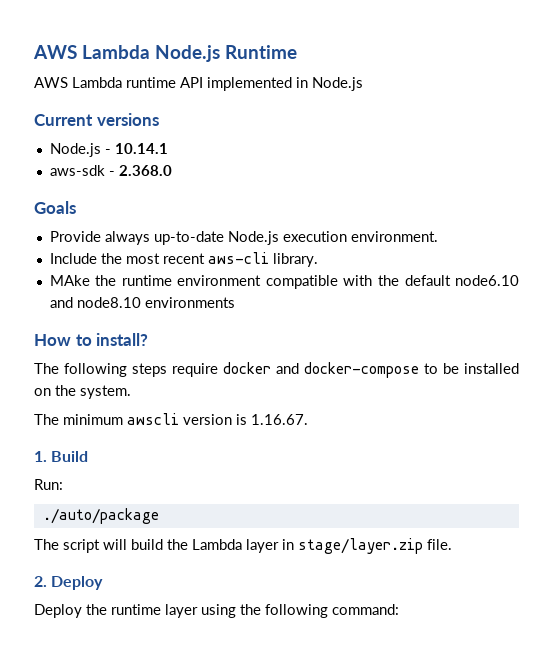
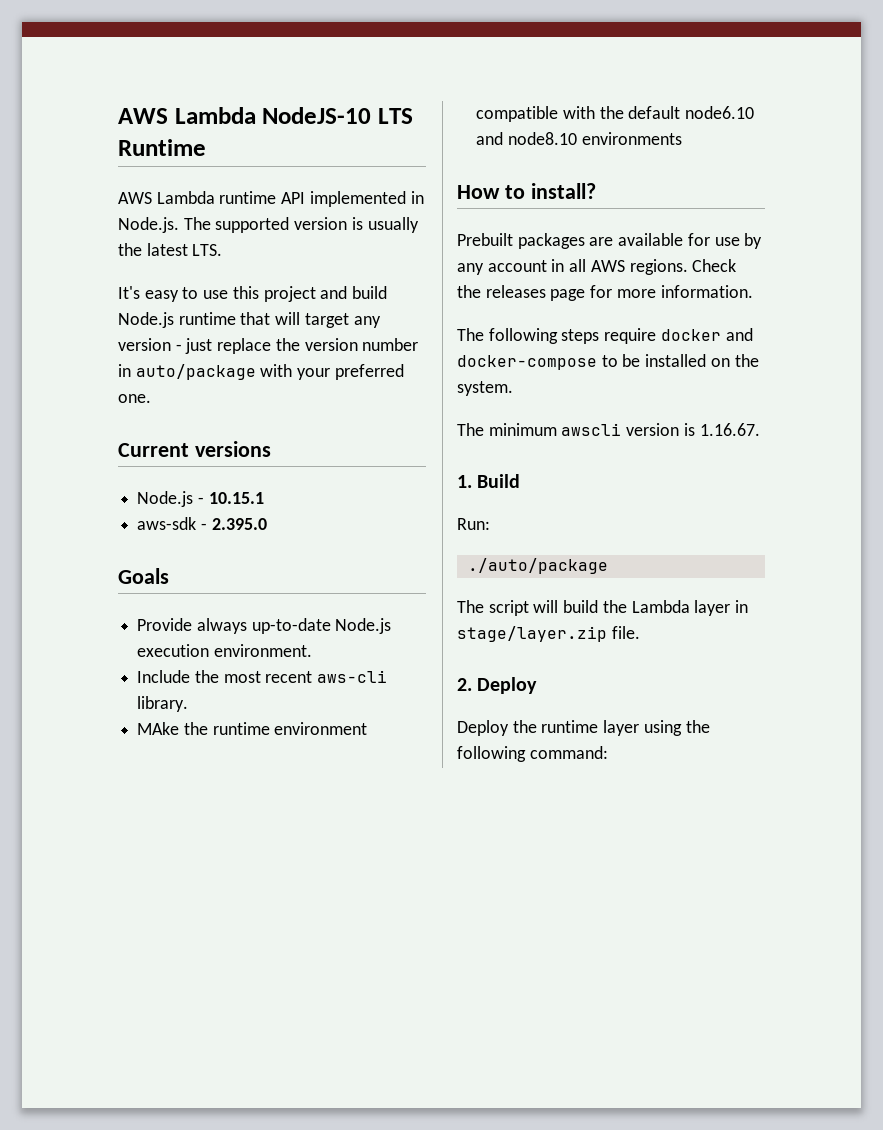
[33,45,220,62] AWS Lambda Node.js -> [118,107,413,124] AWS Lambda NodeJS-10 LTS
[312,77,363,91] Node.js -> [118,217,419,233] [118,243,223,256] [118,286,388,302] [118,312,381,328] [118,338,419,354] [118,364,404,380] [118,394,151,403] Node.js. The supported version is usually the latest LTS. // It's easy to use this project and build Node.js runtime that will target any version - just replace the version number in auto/package with your preferred one.
[114,143,168,154] 10.14.1 -> [208,492,264,504] 10.15.1
[118,165,172,176] 2.368.0 -> [211,518,267,530] 2.395.0
(149, 339) none -> [457,233,763,249] [457,259,737,275] [457,285,753,301] // Prebuilt packages are available for use by any account in all AWS regions. Check the releases page for more information.

